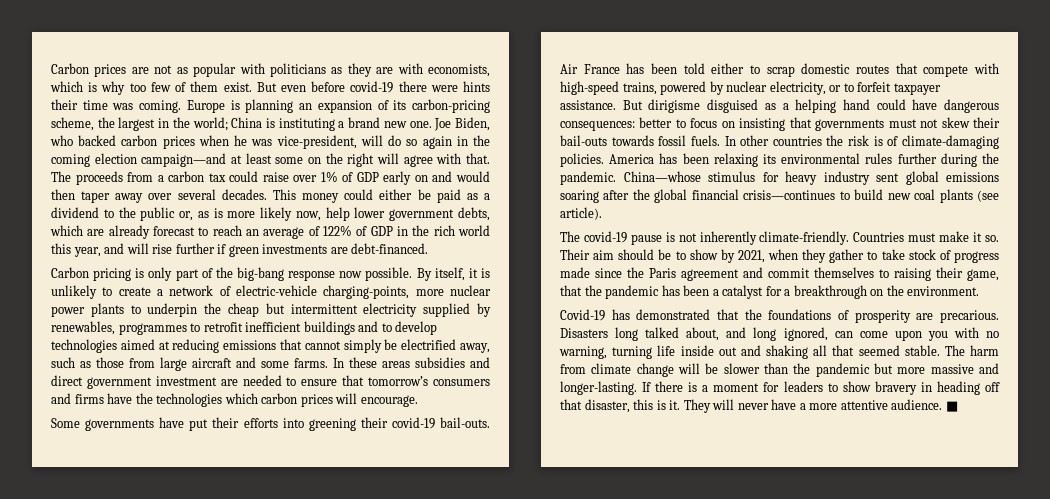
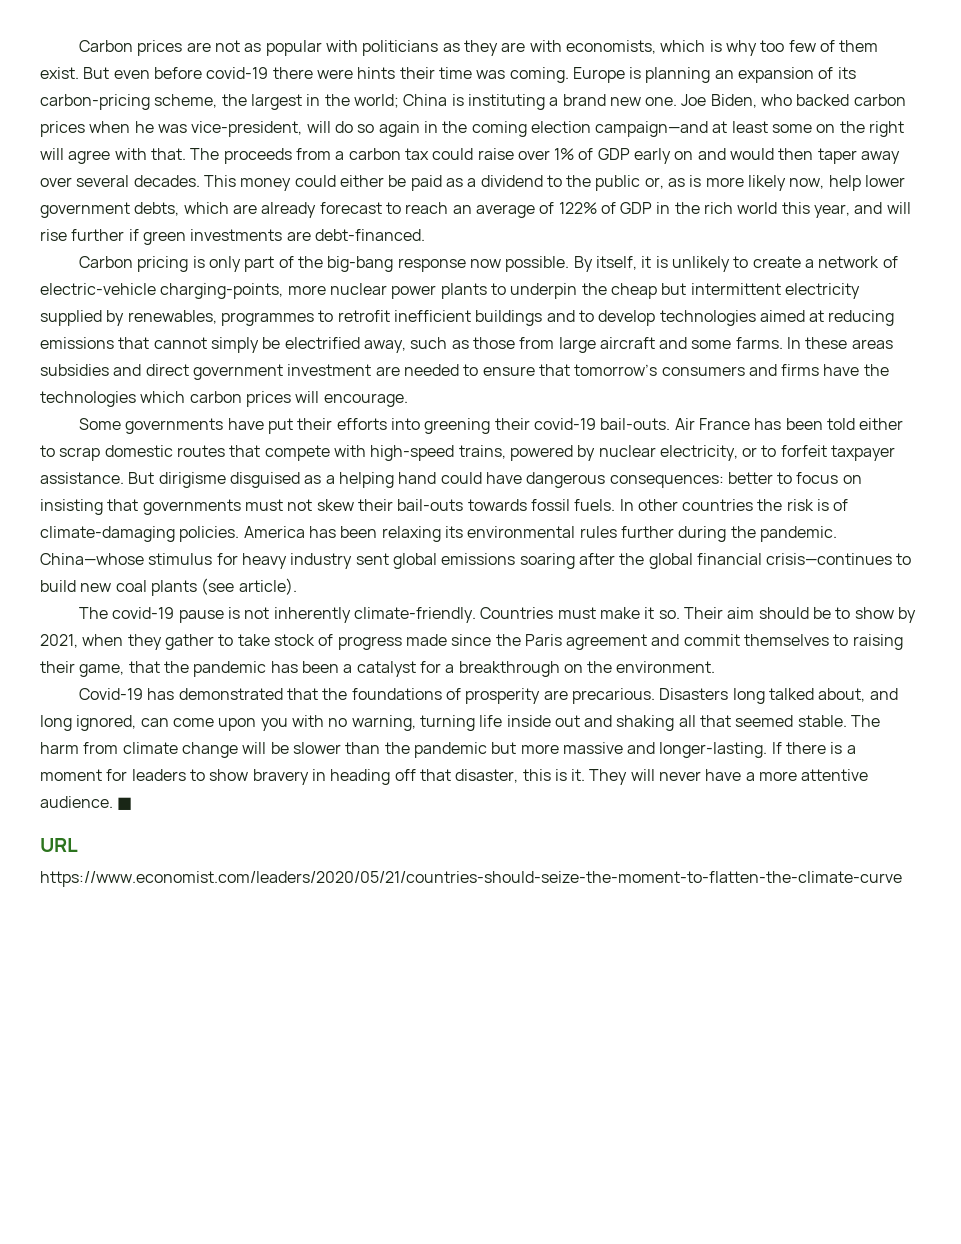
(958, 406) none -> [40,838,78,852] [40,871,902,887] // URL // https://www.economist.com/leaders/2020/05/21/countries-should-seize-the-moment-to-flatten-the-climate-curve

